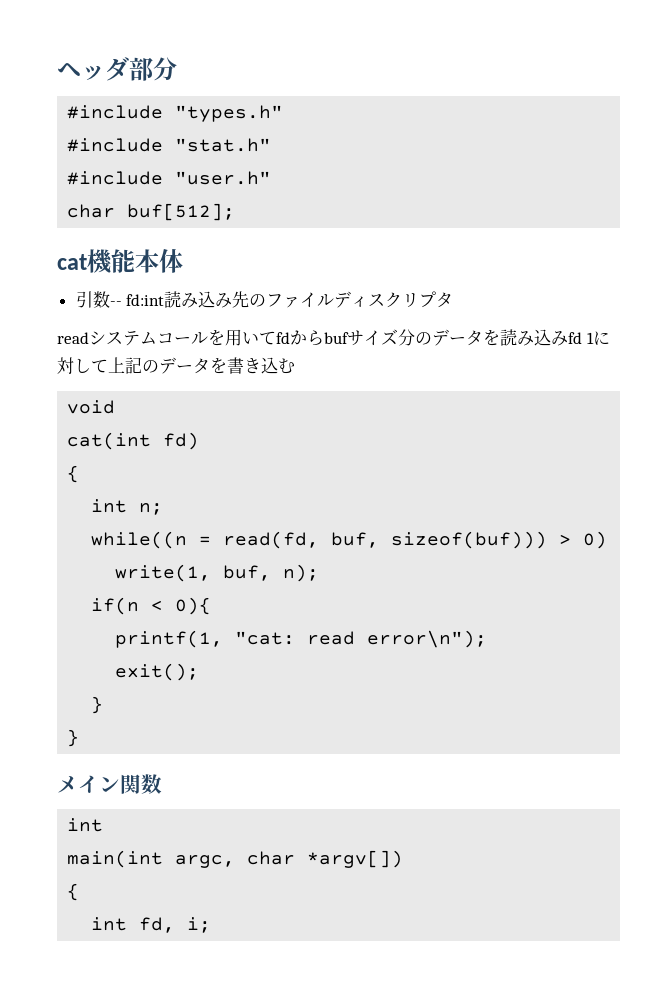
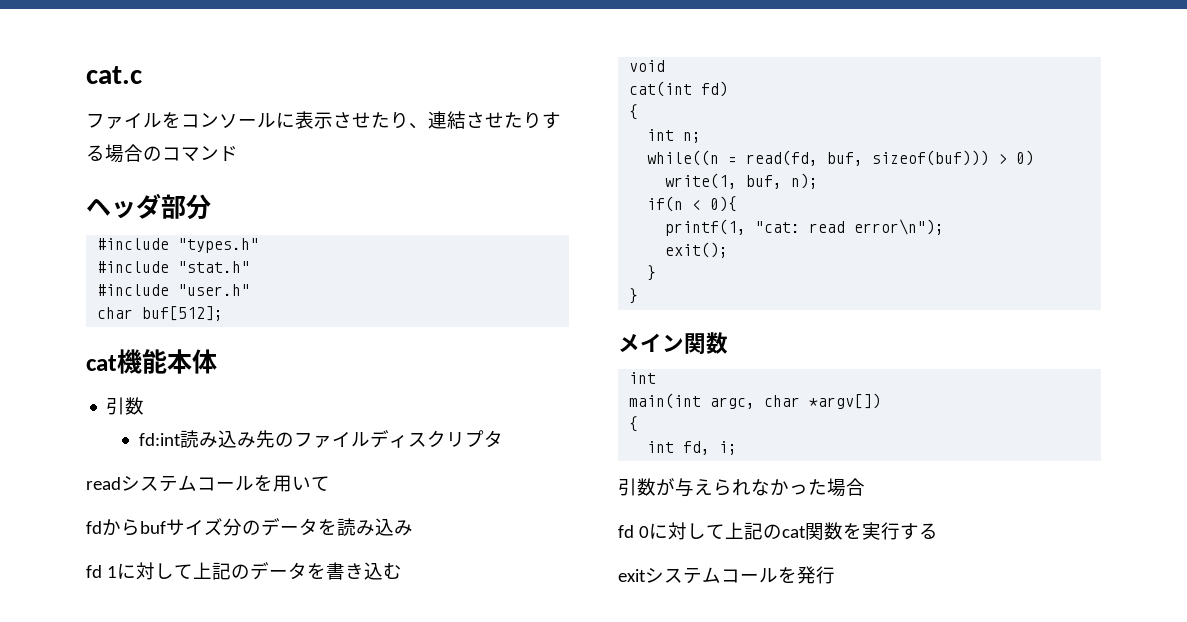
(57, 70) none -> [86,66,142,84] [86,111,561,129] [86,144,238,163] cat.c // ファイルをコンソールに表示させたり、連結させたりする場合のコマンド //
[109,301,122,306] -- -> (145, 406) //
(276, 338) none -> (330, 483) //
(568, 338) none -> (413, 528) //
(212, 925) none -> [618,478,865,497] [618,522,938,540] [618,566,835,584] // 引数が与えられなかった場合 // fd 0に対して上記のcat関数を実行する // exitシステムコールを発行

